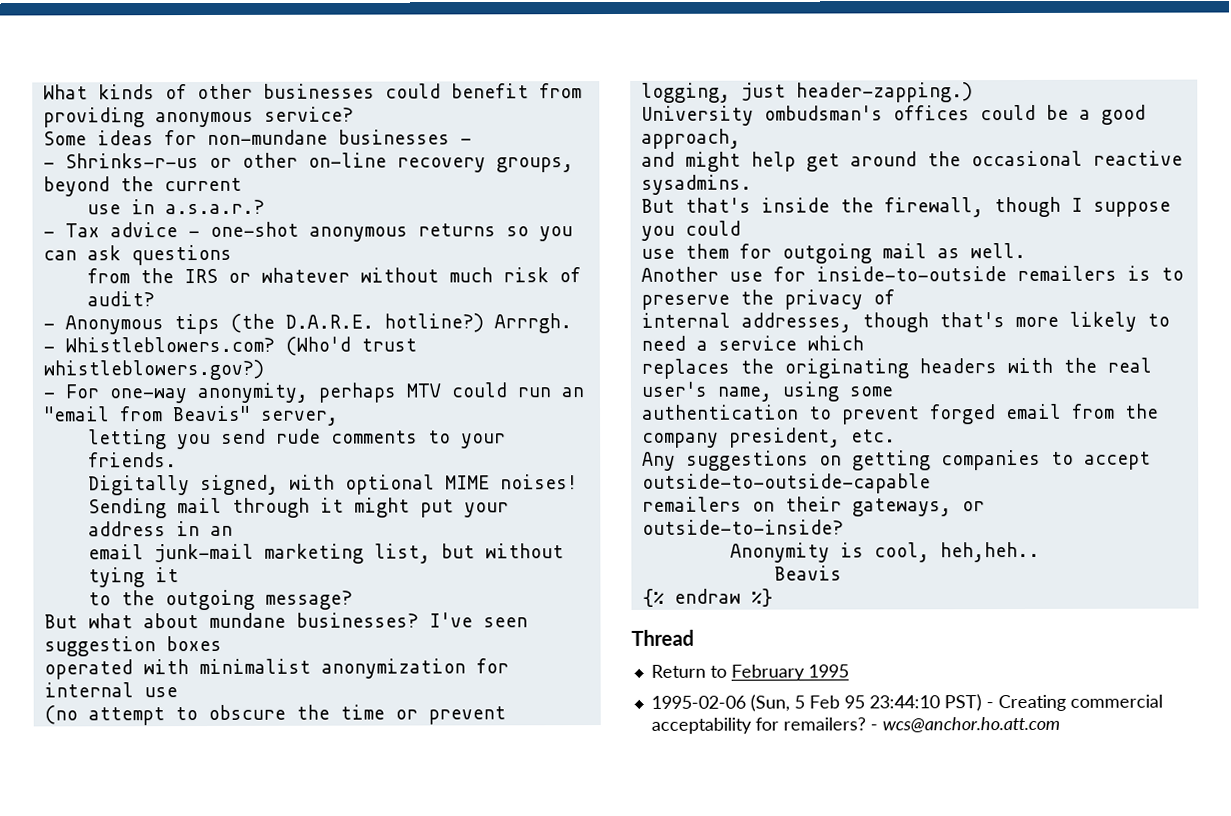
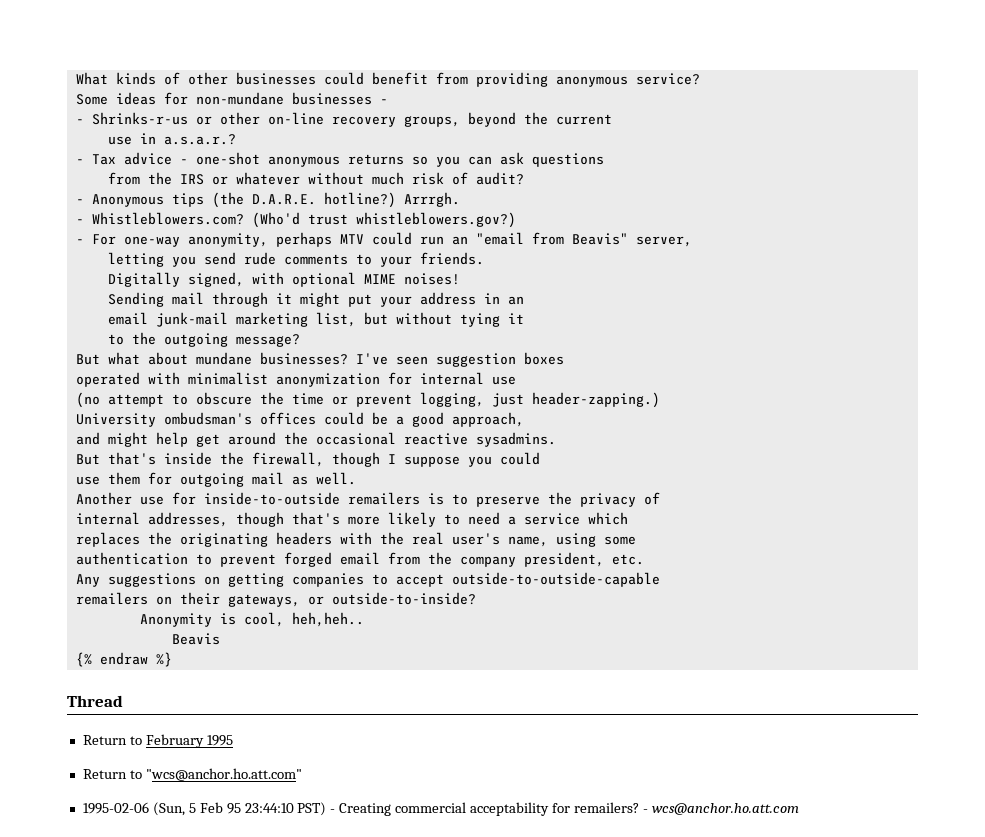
(849, 671) none -> [82,768,302,781] // Return to "wcs@anchor.ho.att.com"

